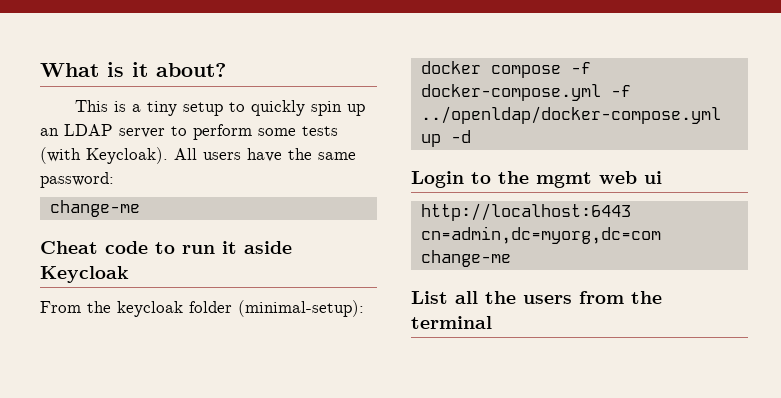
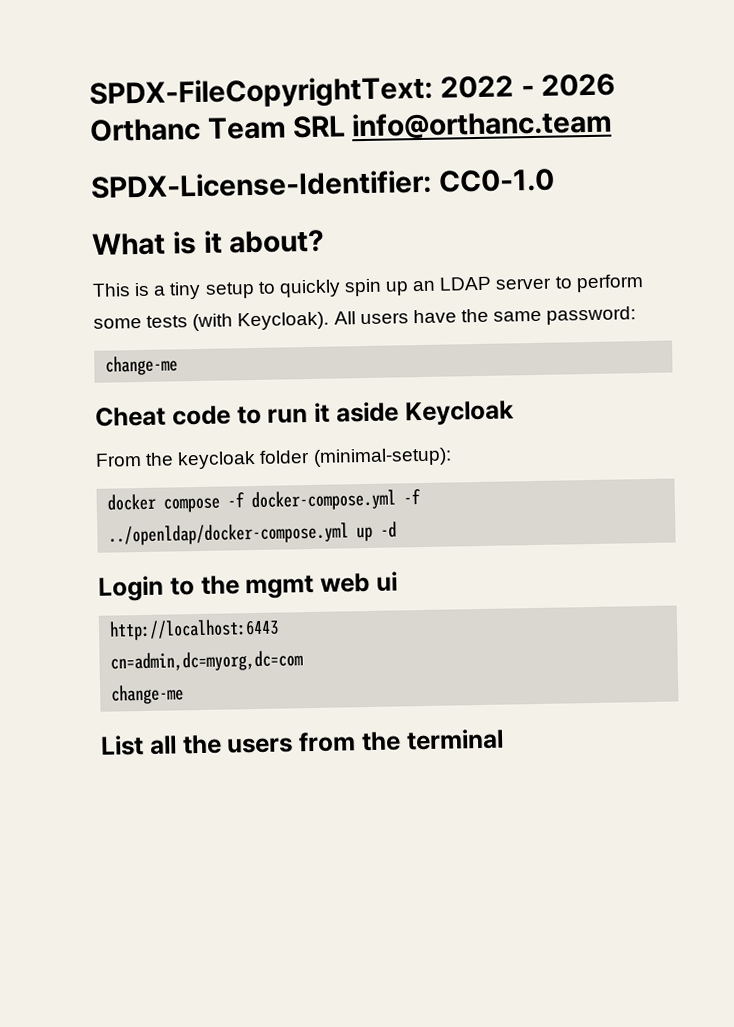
(40, 70) none -> [89,73,617,111] [89,109,613,142] [90,168,555,199] SPDX-FileCopyrightText: 2022 - 2026 Orthanc Team SRL info@orthanc.team // SPDX-License-Identifier: CC0-1.0 //

